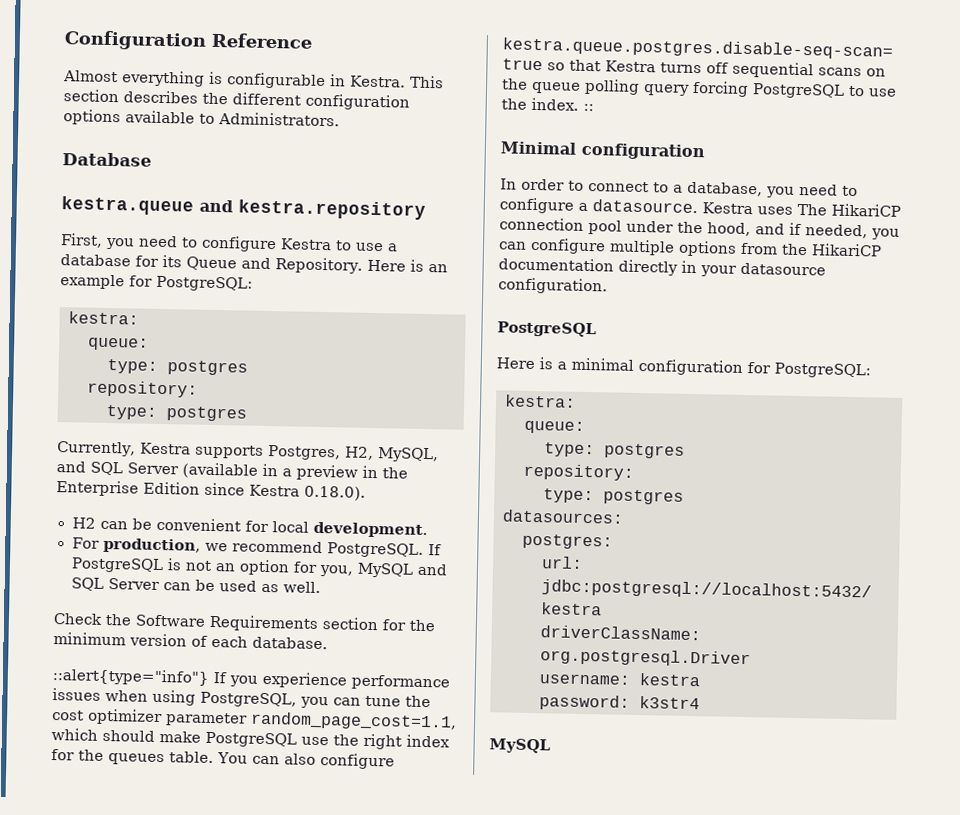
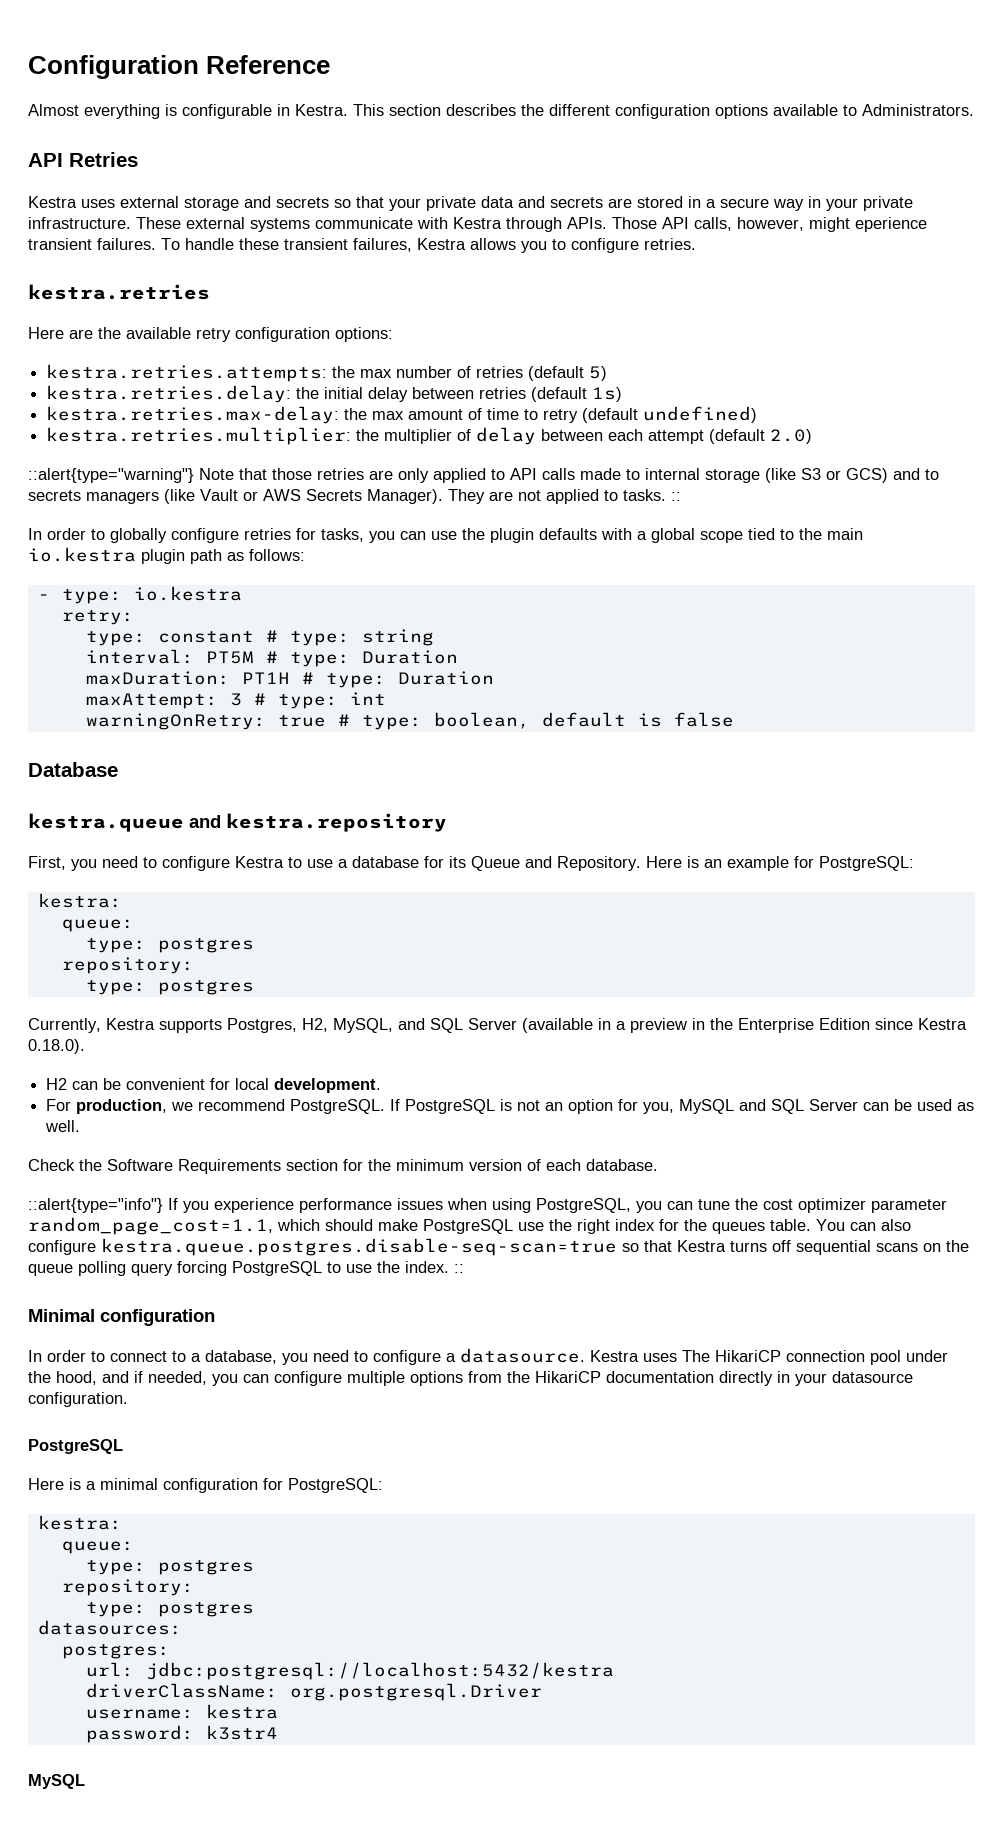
(340, 119) none -> [28,152,138,167] [28,196,913,211] [28,217,927,232] [28,238,696,253] [28,284,210,300] [28,327,393,342] [46,364,608,382] [46,385,623,403] [46,406,758,424] [46,427,813,445] [28,468,939,483] [28,489,681,504] [28,528,863,543] [28,547,305,564] [37,586,242,604] [61,610,134,625] [85,629,434,646] [85,649,458,667] [85,671,494,688] [85,692,386,709] [85,712,734,730] // API Retries // Kestra uses external storage and secrets so that your private data and secrets are stored in a secure way in your private infrastructure. These external systems communicate with Kestra through APIs. Those API calls, however, might eperience transient failures. To handle these transient failures, Kestra allows you to configure retries. // kestra.retries // Here are the available retry configuration options: // kestra.retries.attempts: the max number of retries (default 5) // kestra.retries.delay: the initial delay between retries (default 1s) // kestra.retries.max-delay: the max amount of time to retry (default undefined) // kestra.retries.multiplier: the multiplier of delay between each attempt (default 2.0) // ::alert{type="warning"} Note that those retries are only applied to API calls made to internal storage (like S3 or GCS) and to secrets managers (like Vault or AWS Secrets Manager). They are not applied to tasks. :: // In order to globally configure retries for tasks, you can use the plugin defaults with a global scope tied to the main io.kestra plugin path as follows: // - type: io.kestra // retry: // type: constant # type: string // interval: PT5M # type: Duration // maxDuration: PT1H # type: Duration // maxAttempt: 3 # type: int // warningOnRetry: true # type: boolean, default is false

